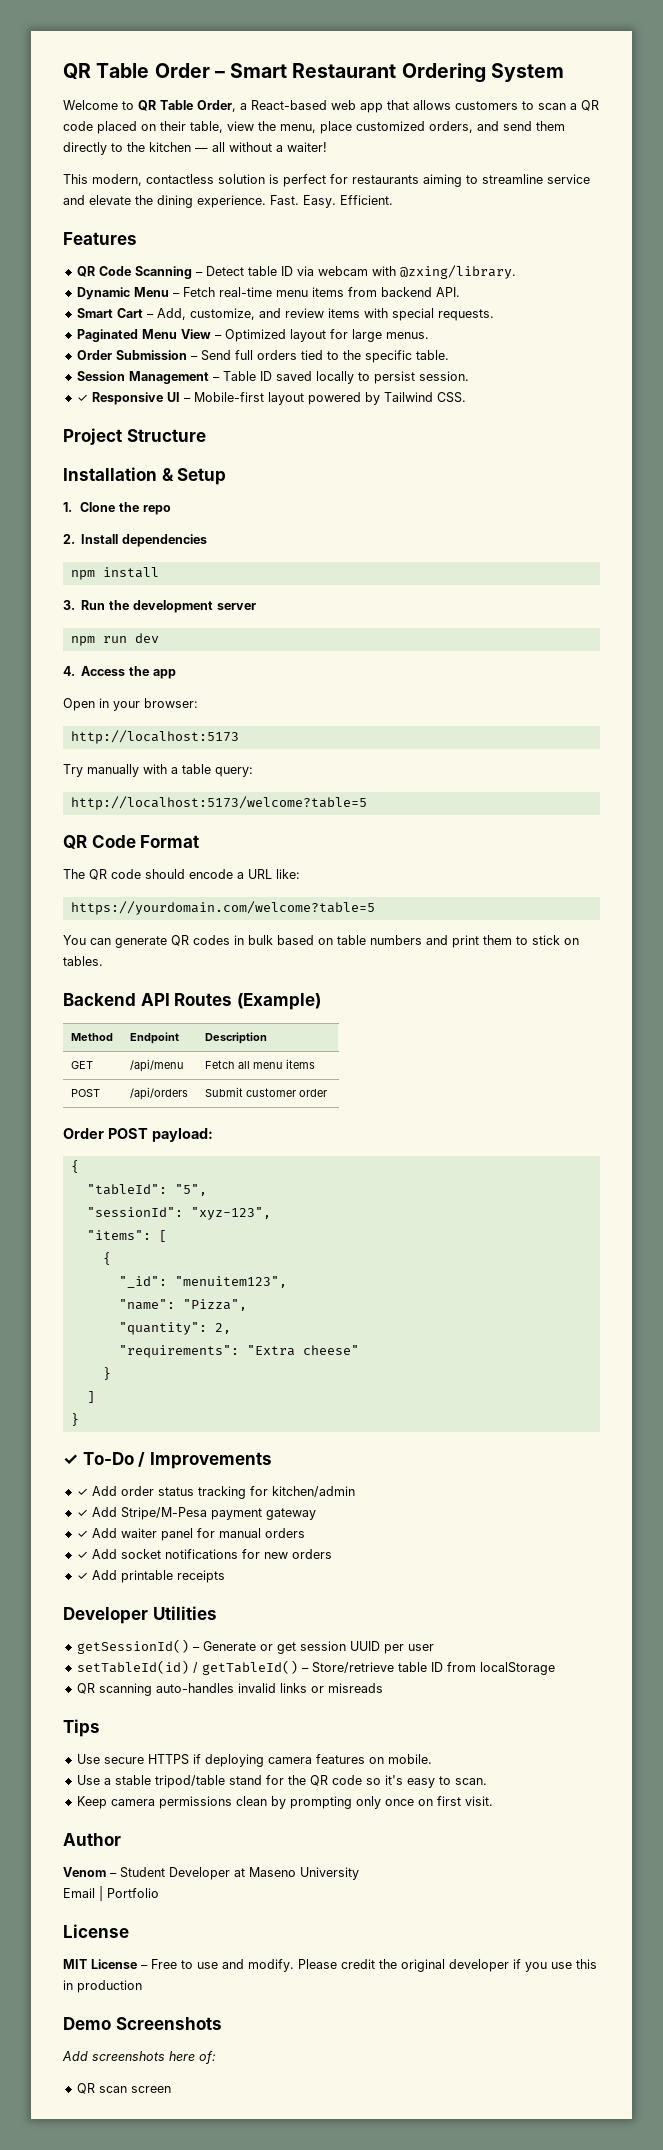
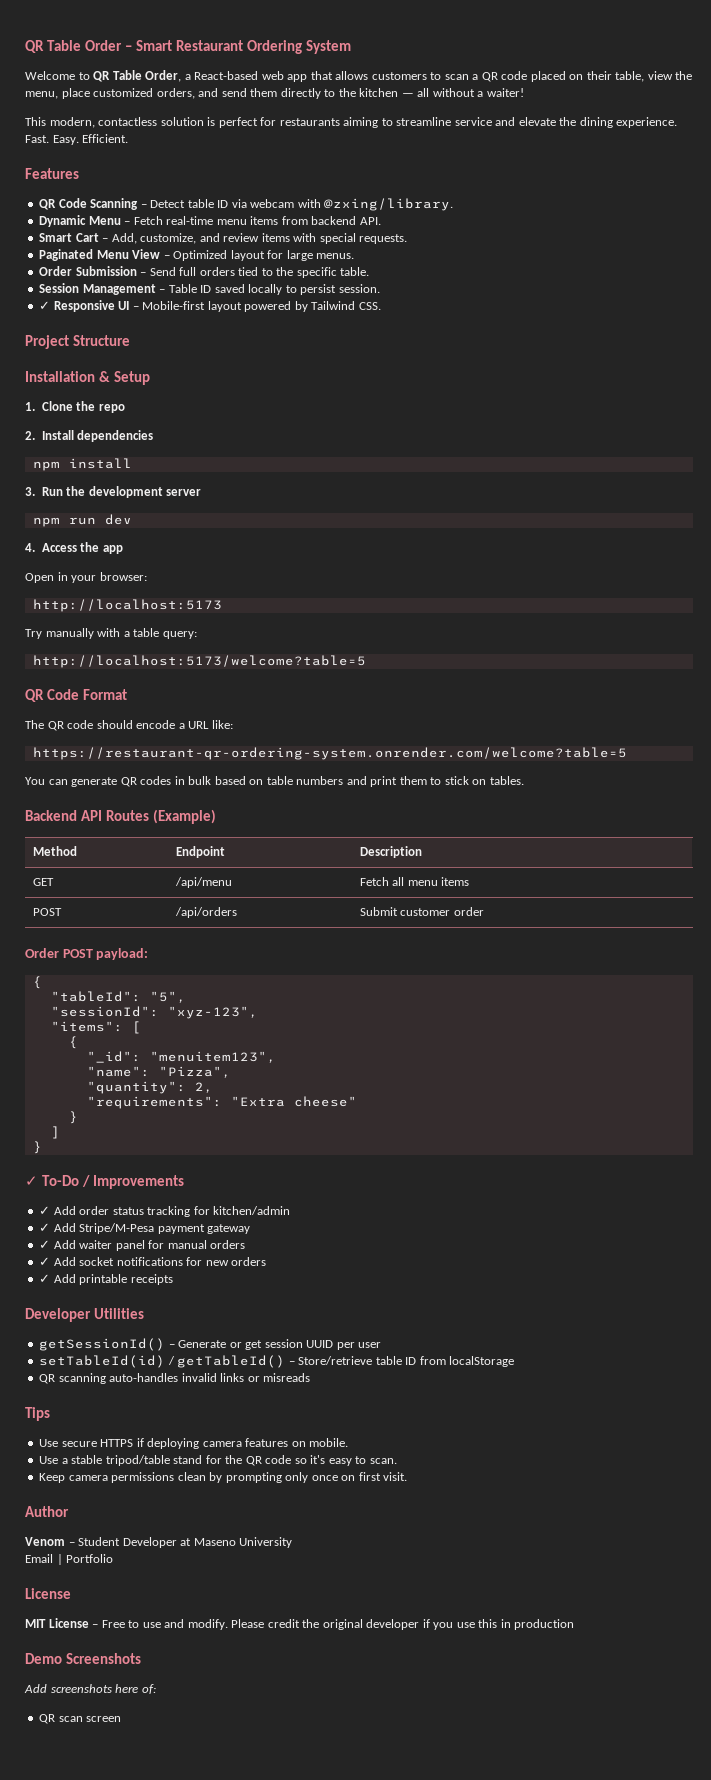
[70,901,375,915] https://yourdomain.com/welcome?table=5 -> [32,747,627,760] https://restaurant-qr-ordering-system.onrender.com/welcome?table=5

